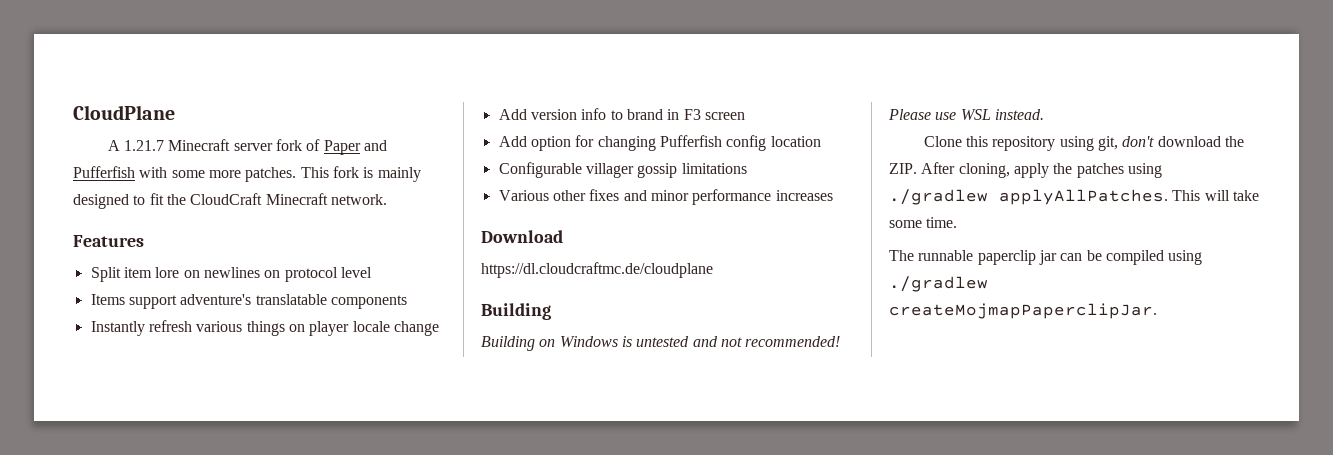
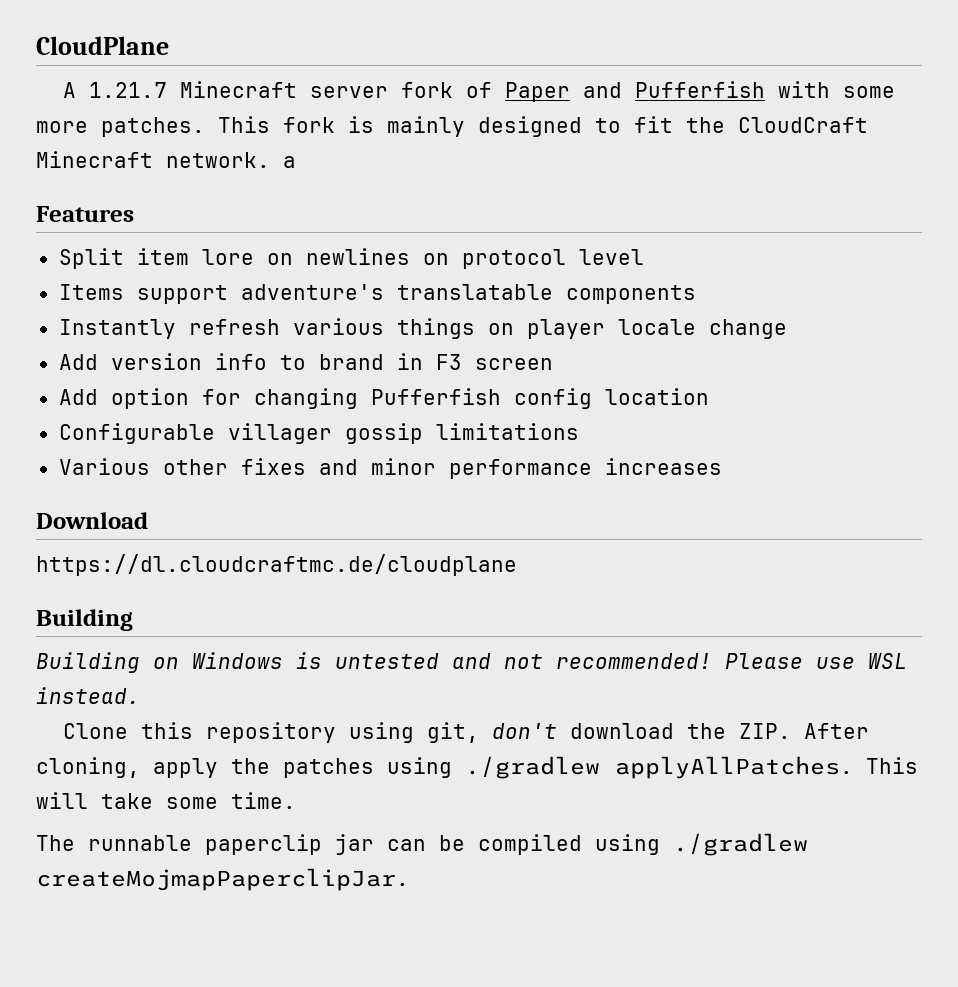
(387, 199) none -> [283,156,296,168] a

